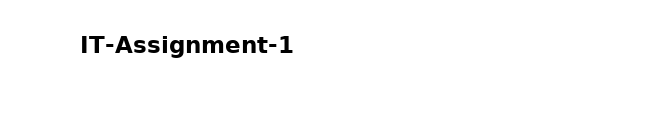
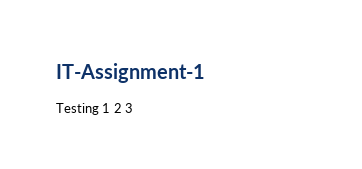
(294, 47) none -> [56,103,134,115] // Testing 1 2 3

